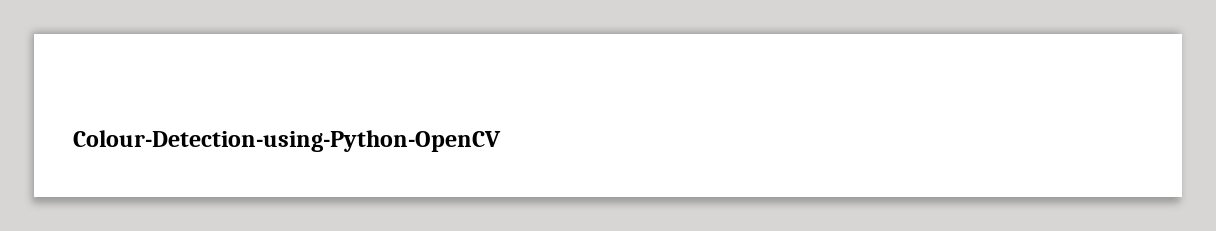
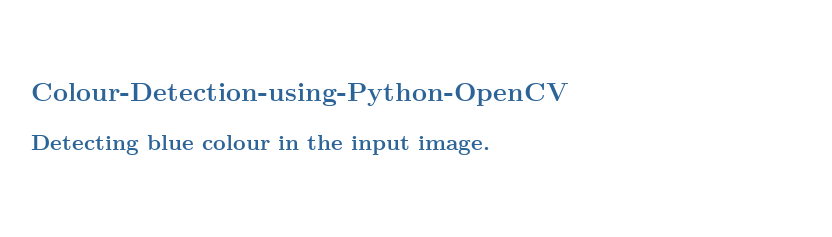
(501, 141) none -> [31,135,490,155] // Detecting blue colour in the input image.

